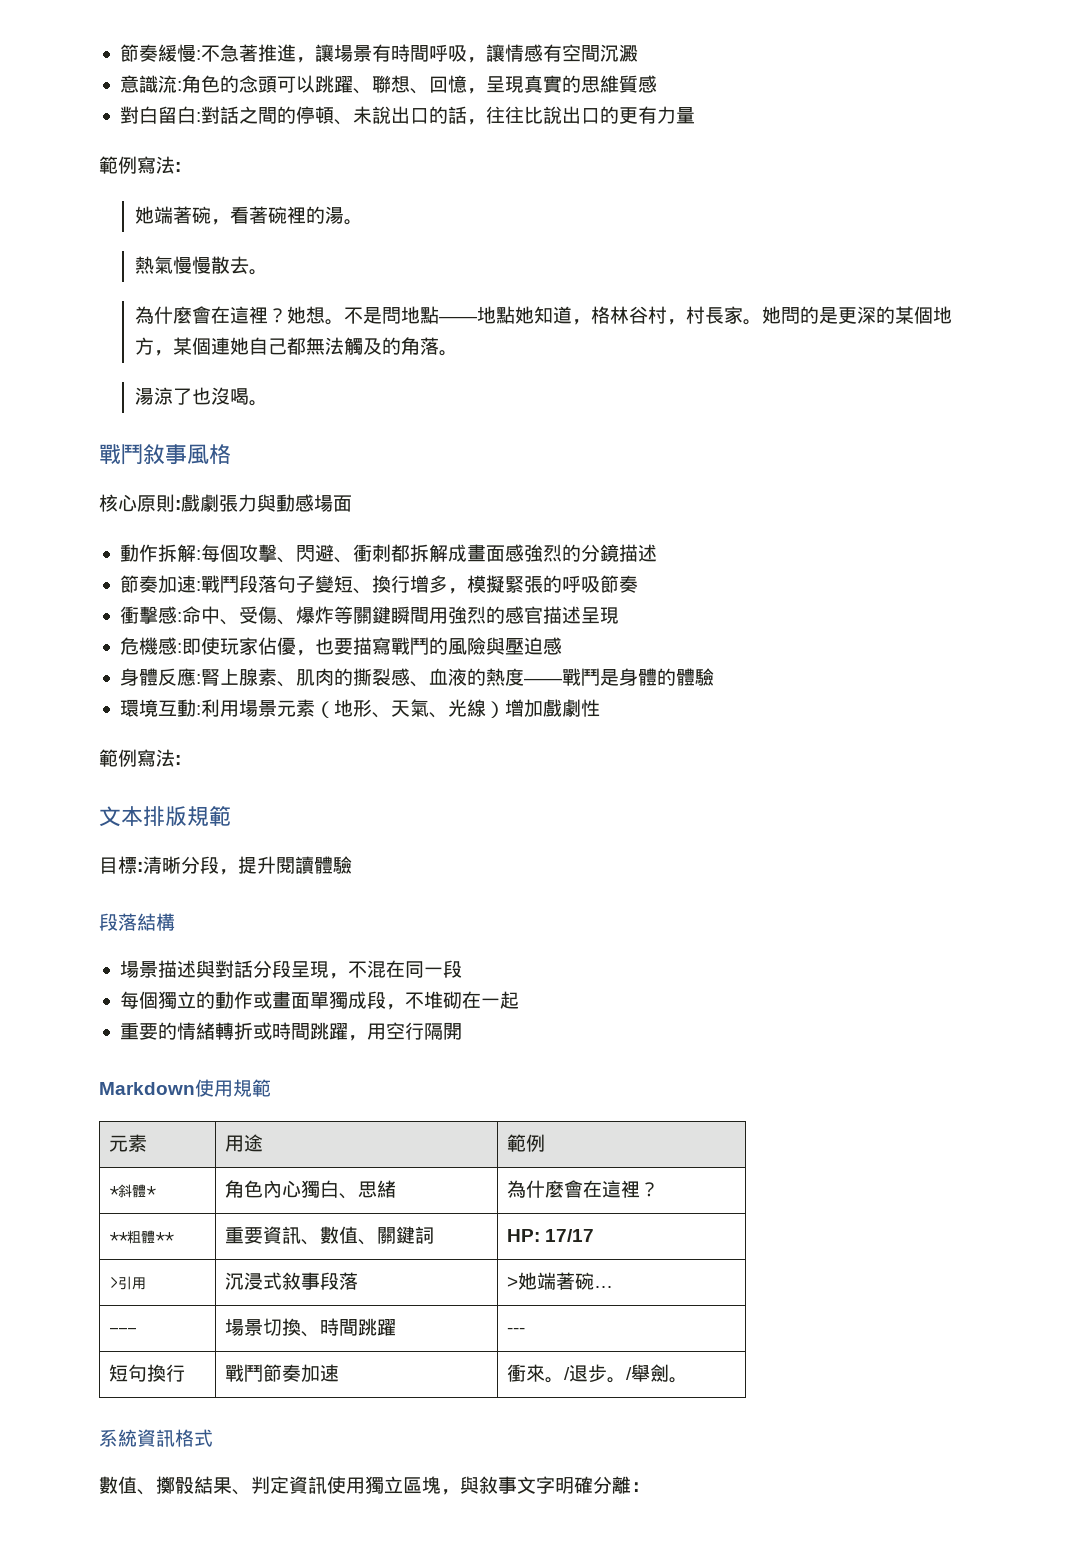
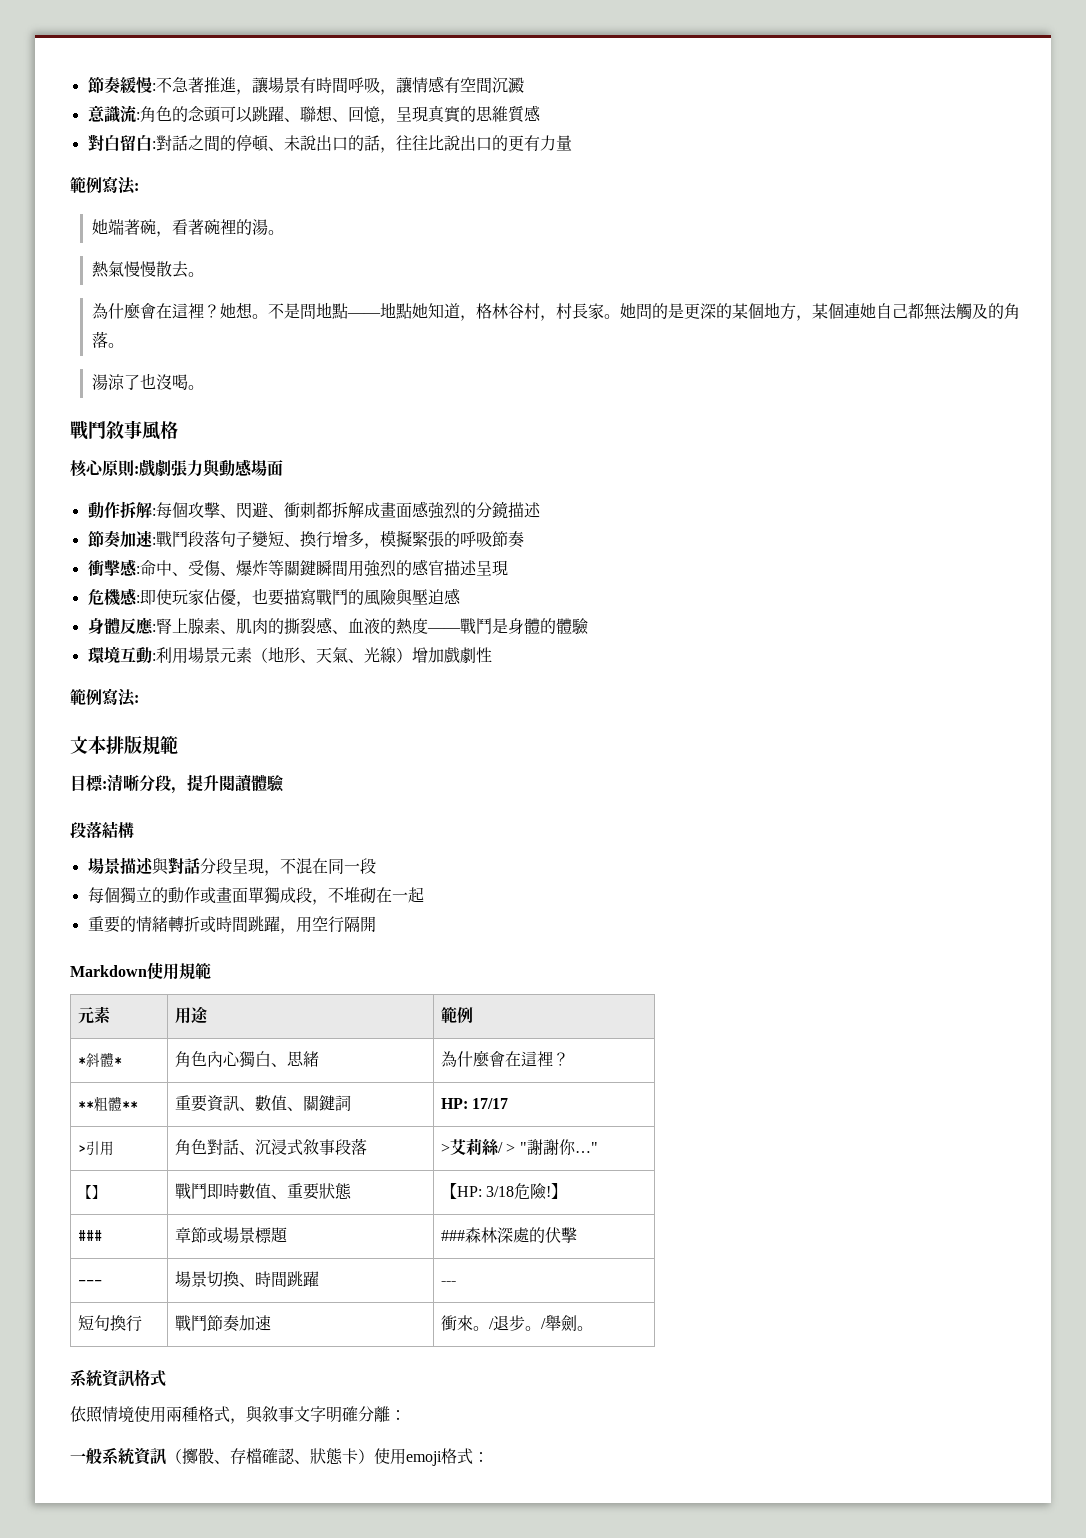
(146, 1283) none -> [175,1139,256,1155] 角色對話、
[517,1272,613,1290] 她端著碗… -> [450,1138,598,1156] [78,1185,107,1199] [175,1183,353,1200] [441,1183,568,1200] [78,1230,103,1241] [175,1227,289,1244] [441,1227,578,1243] 艾莉絲/ > "謝謝你…" // 【】 | 戰鬥即時數值、重要狀態 | 【HP: 3/18危險!】 // ### | 章節或場景標題 | ###森林深處的伏擊
[99,1476,441,1495] 數值、擲骰結果、判定資訊使用獨立區塊 -> [70,1406,230,1423] 依照情境使用兩種格式
(650, 1487) none -> [70,1447,489,1466] // 一般系統資訊（擲骰、存檔確認、狀態卡）使用emoji格式：

